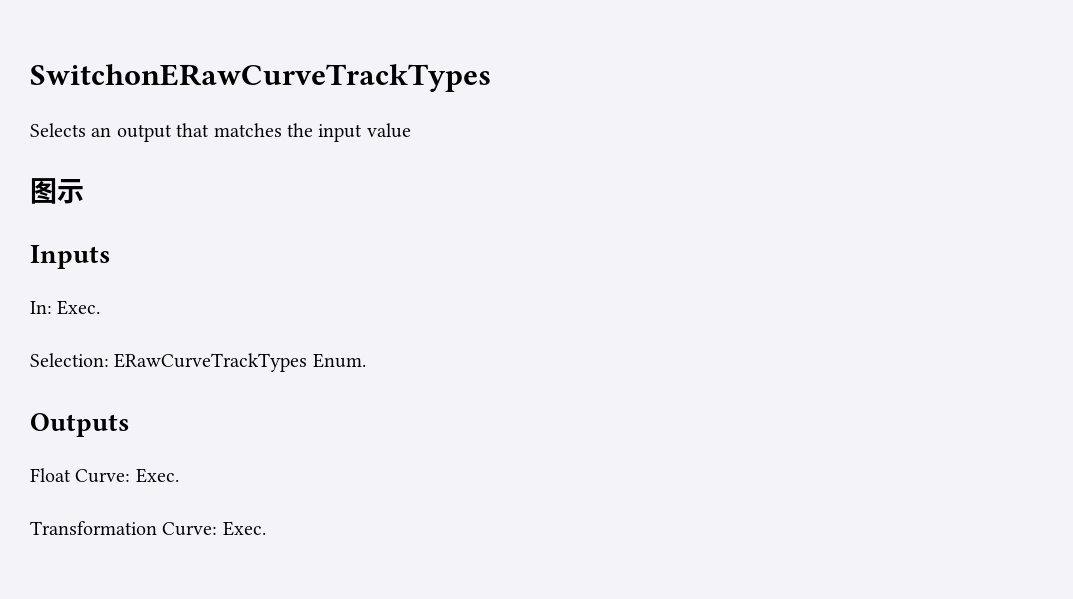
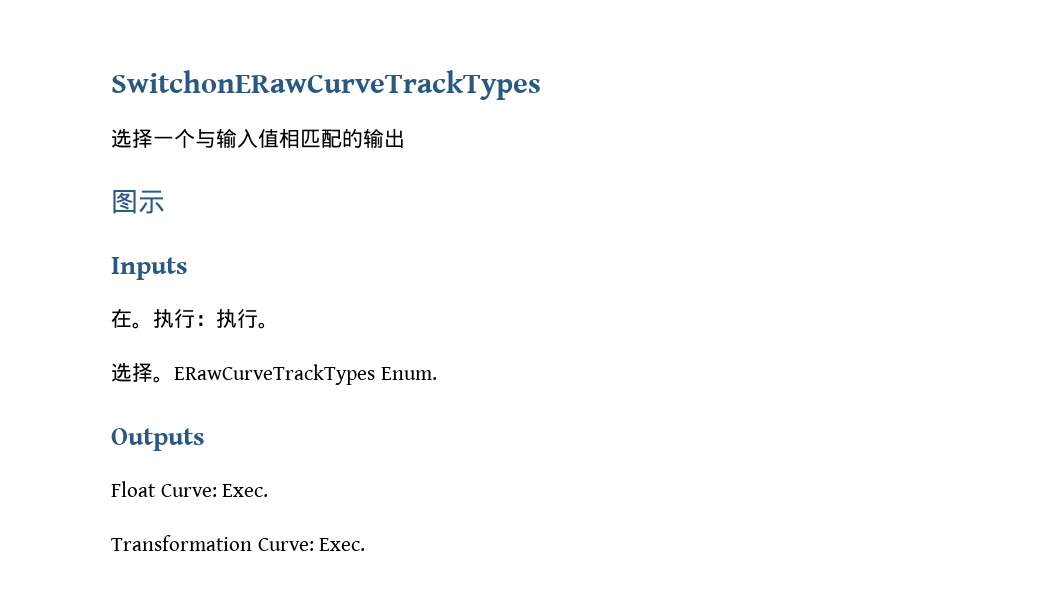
[30,123,411,142] [30,178,84,204] [30,245,111,269] [30,300,101,315] [30,353,109,367] Selects an output that matches the input value // 图示 // Inputs // In: Exec. // Selection: -> [111,128,405,148] [111,190,165,214] [111,257,188,280] [111,308,279,329] [111,363,174,383] 选择一个与输入值相匹配的输出 // 图示 // Inputs // 在。执行：执行。 // 选择。

